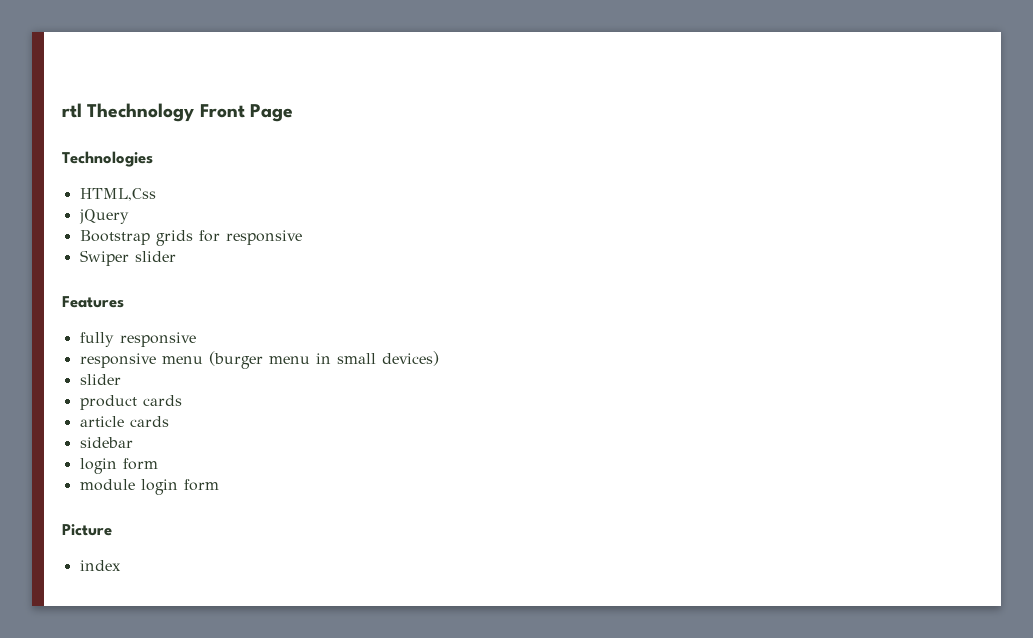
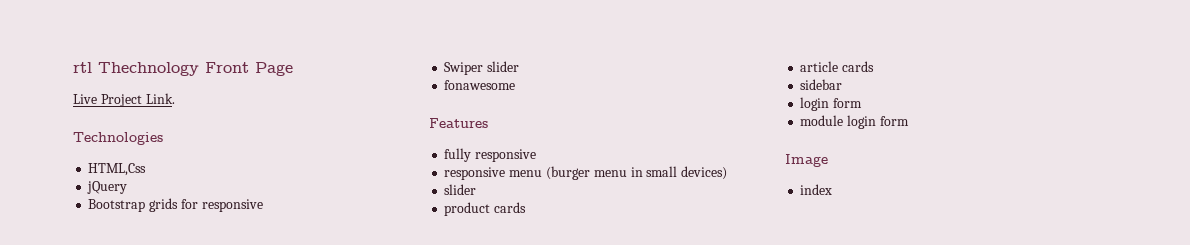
(293, 113) none -> [73,93,175,107] // Live Project Link.
(176, 256) none -> [444,80,516,90] // fonawesome
[62,524,112,536] Picture -> [785,154,828,167] Image

